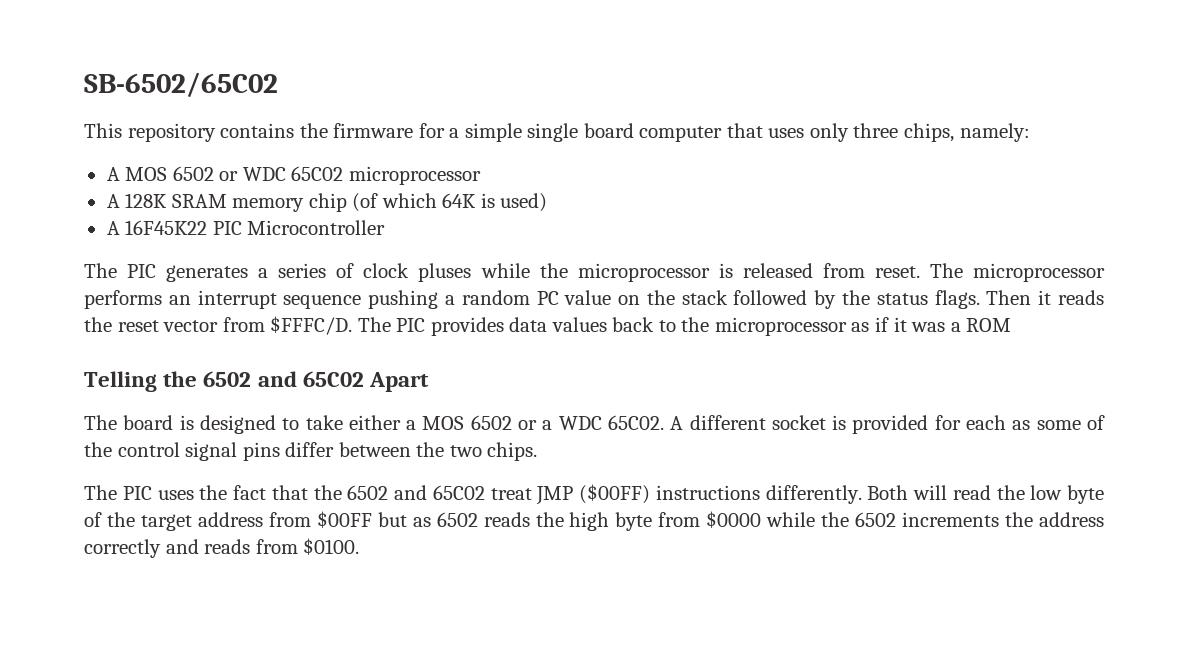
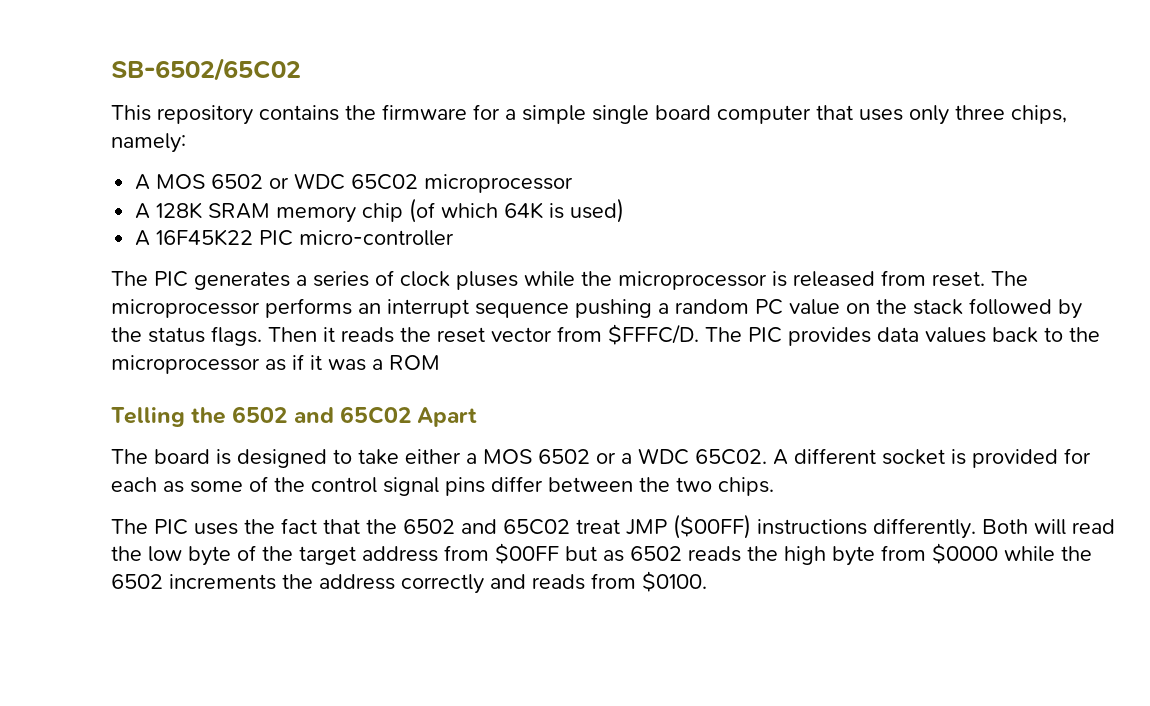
[247,220,386,235] Microcontroller -> [299,230,455,246] micro-controller

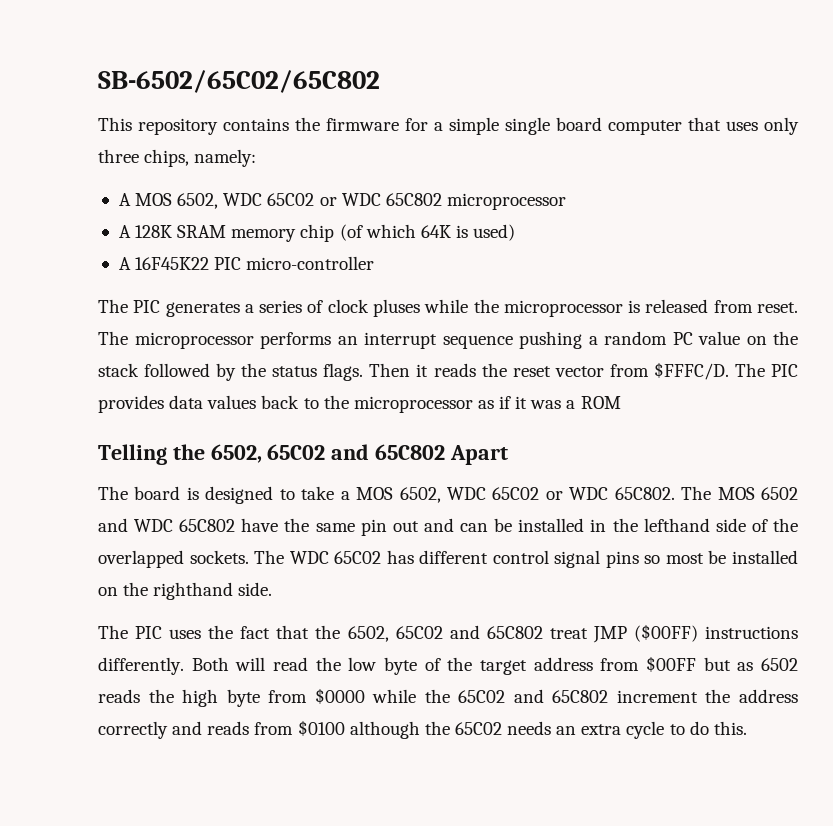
[111,58,301,81] SB-6502/65C02 -> [98,70,380,93] SB-6502/65C02/65C802
[211,173,419,190] 6502 or WDC 65C02 -> [177,193,442,209] 6502, WDC 65C02 or WDC 65C802
[232,406,411,424] 6502 and 65C02 -> [210,444,446,463] 6502, 65C02 and 65C802
[405,449,461,464] either -> (335, 493) none
[538,448,1091,468] [111,476,774,496] 6502 or a WDC 65C02. A different socket is provided for each as some of the control signal pins differ between the two chips. -> [399,486,798,503] [98,518,799,536] [98,550,799,568] [98,582,273,600] 6502, WDC 65C02 or WDC 65C802. The MOS 6502 and WDC 65C802 have the same pin out and can be installed in the lefthand side of the overlapped sockets. The WDC 65C02 has different control signal pins so most be installed on the righthand side.
[403,519,570,535] 6502 and 65C02 -> [347,625,543,642] 6502, 65C02 and 65C802
[111,574,276,590] 6502 increments -> [458,689,698,703] 65C02 and 65C802 increment
[642,571,707,592] $0100. -> [297,720,747,739] $0100 although the 65C02 needs an extra cycle to do this.

